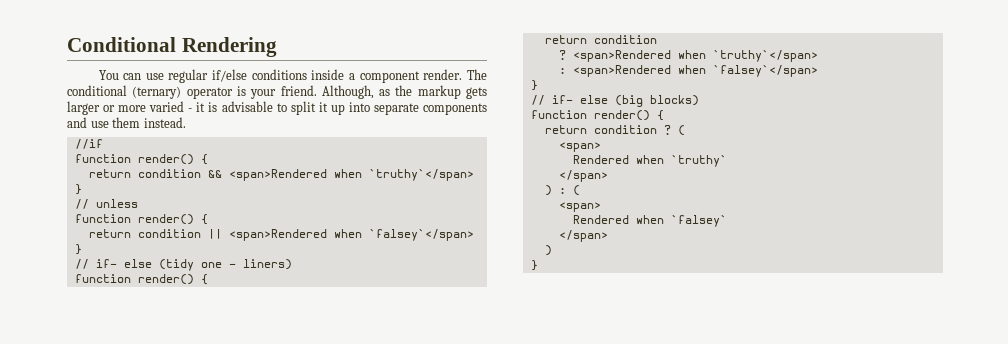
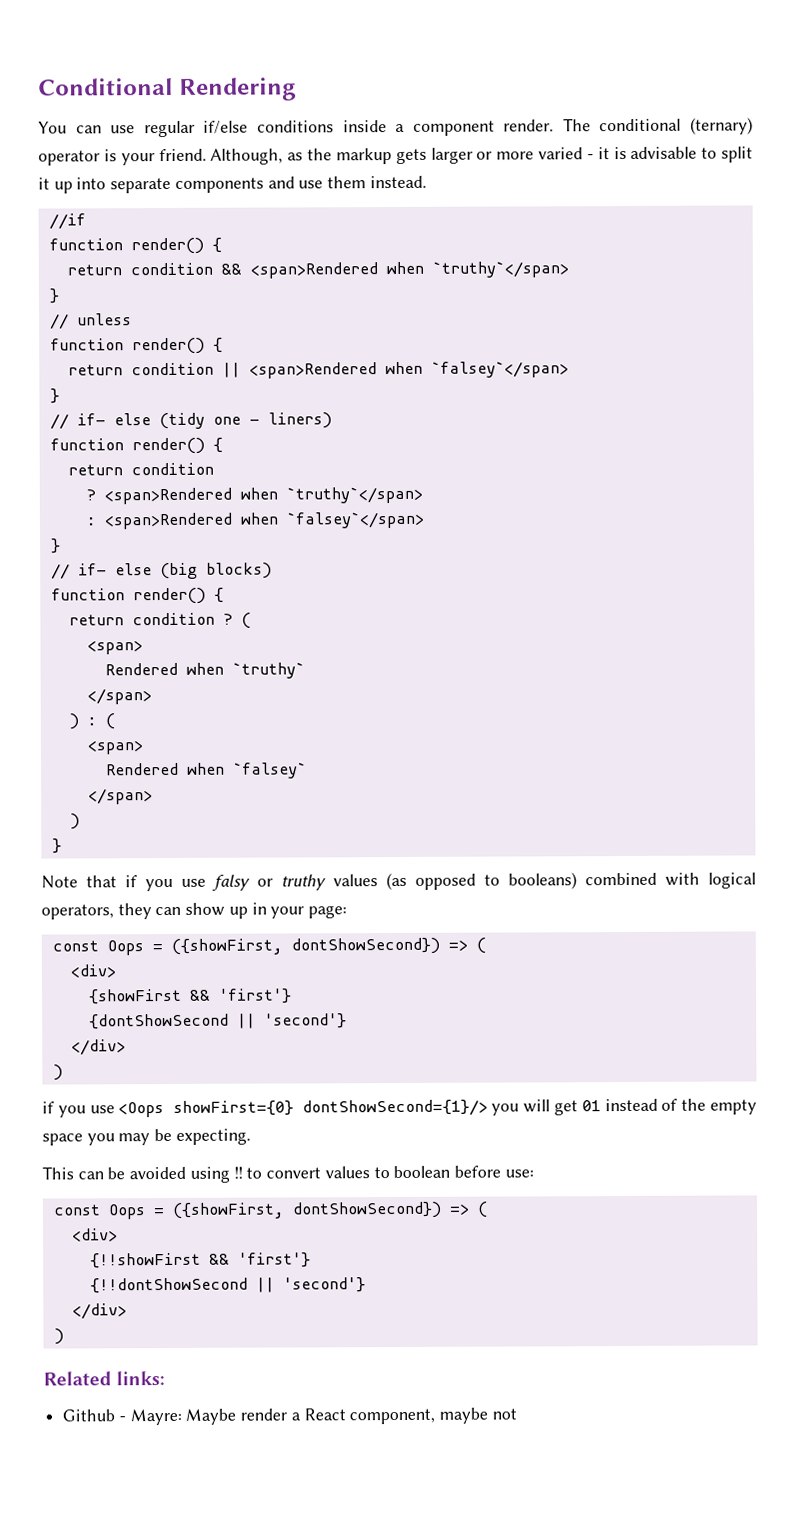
(538, 265) none -> [41,872,756,892] [41,902,348,920] [51,937,486,956] [69,964,116,978] [88,988,292,1005] [88,1013,347,1030] [70,1039,126,1056] [52,1064,63,1081] [42,1098,757,1118] [42,1128,251,1146] [42,1165,534,1183] [52,1201,488,1220] [71,1228,118,1242] [89,1252,311,1269] [89,1277,366,1294] [71,1303,127,1320] [53,1328,64,1345] [43,1371,166,1386] [62,1407,517,1426] // Note that if you use falsy or truthy values (as opposed to booleans) combined with logical operators, they can show up in your page: // const Oops = ({showFirst, dontShowSecond}) => ( // <div> // {showFirst && 'first'} // {dontShowSecond || 'second'} // </div> // ) // if you use <Oops showFirst={0} dontShowSecond={1}/> you will get 01 instead of the empty space you may be expecting. // This can be avoided using !! to convert values to boolean before use: // const Oops = ({showFirst, dontShowSecond}) => ( // <div> // {!!showFirst && 'first'} // {!!dontShowSecond || 'second'} // </div> // ) // Related links: // Github - Mayre: Maybe render a React component, maybe not

